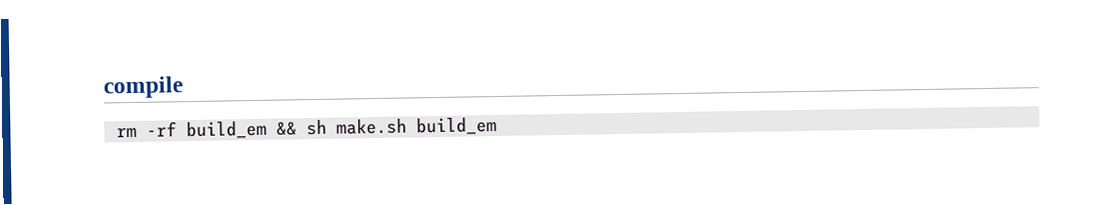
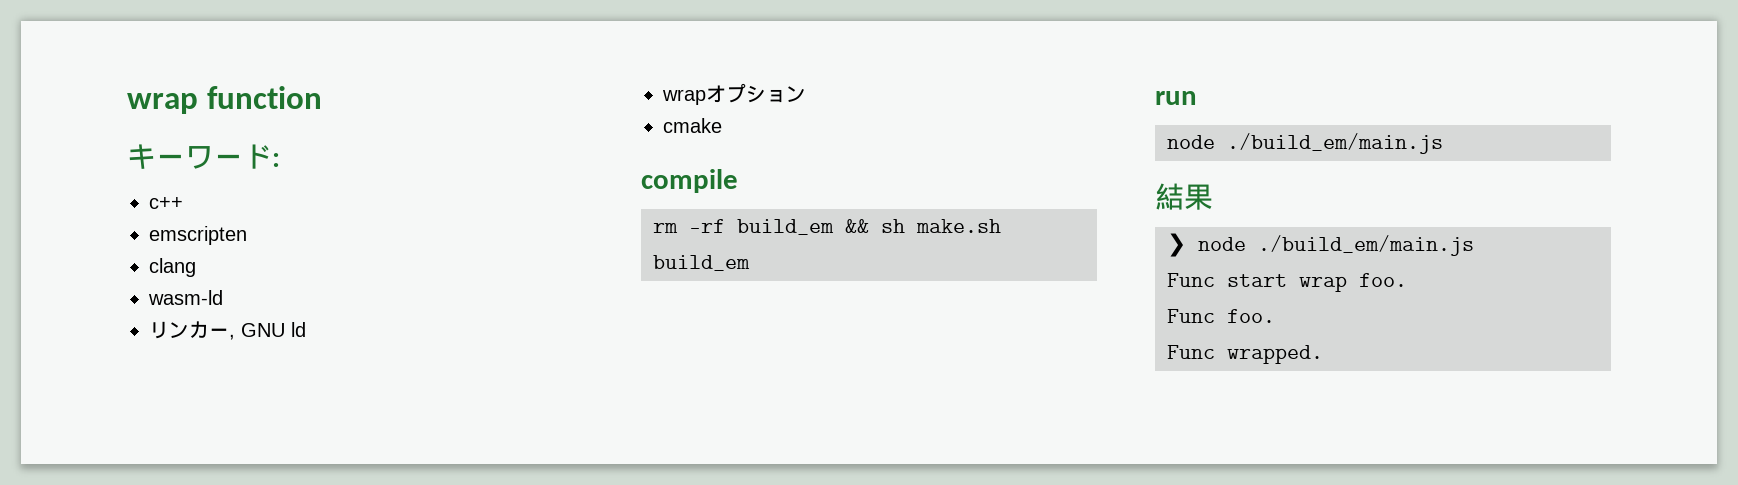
(103, 87) none -> [127,86,322,114] [127,144,280,169] [149,197,183,209] [149,226,247,245] [149,258,196,277] [148,290,223,305] [149,321,306,340] [662,83,806,105] [663,118,722,133] wrap function // キーワード: // c++ // emscripten // clang // wasm-ld // リンカー, GNU ld // wrapオプション // cmake //
(498, 126) none -> [1155,91,1197,105] [1167,133,1443,154] [1155,183,1213,210] [1167,233,1474,257] [1167,273,1407,292] [1167,309,1275,323] [1167,345,1323,364] // run // node ./build_em/main.js // 結果 // ❯ node ./build_em/main.js // Func start wrap foo. // Func foo. // Func wrapped.

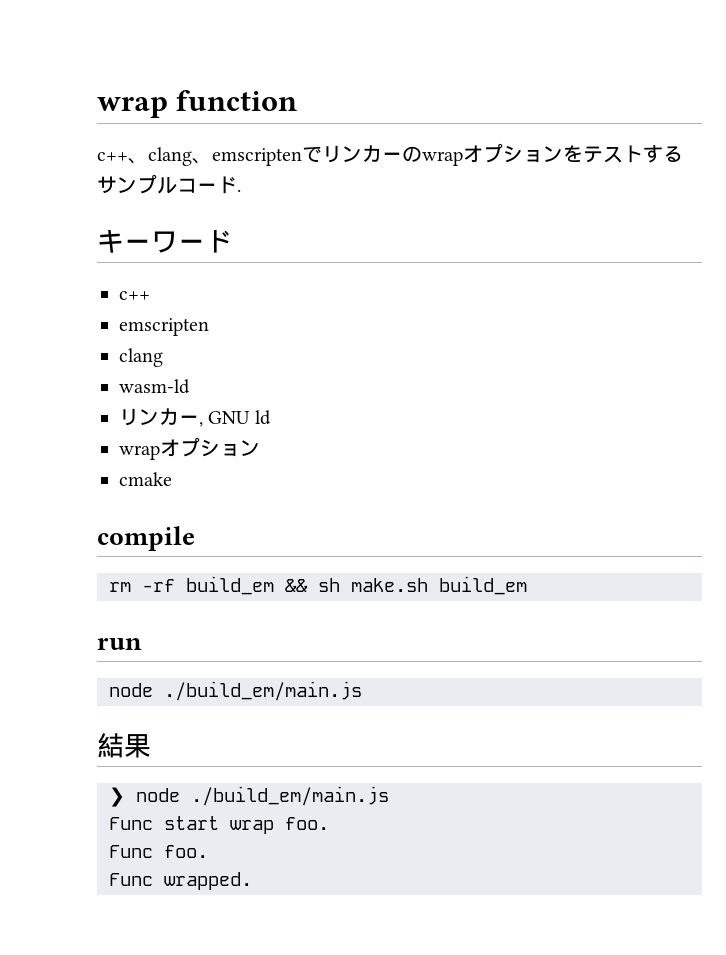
(322, 97) none -> [97,143,683,166] [97,174,241,194] // c++、clang、emscriptenでリンカーのwrapオプションをテストするサンプルコード.
[272,153,280,167] : -> (232, 241) none

